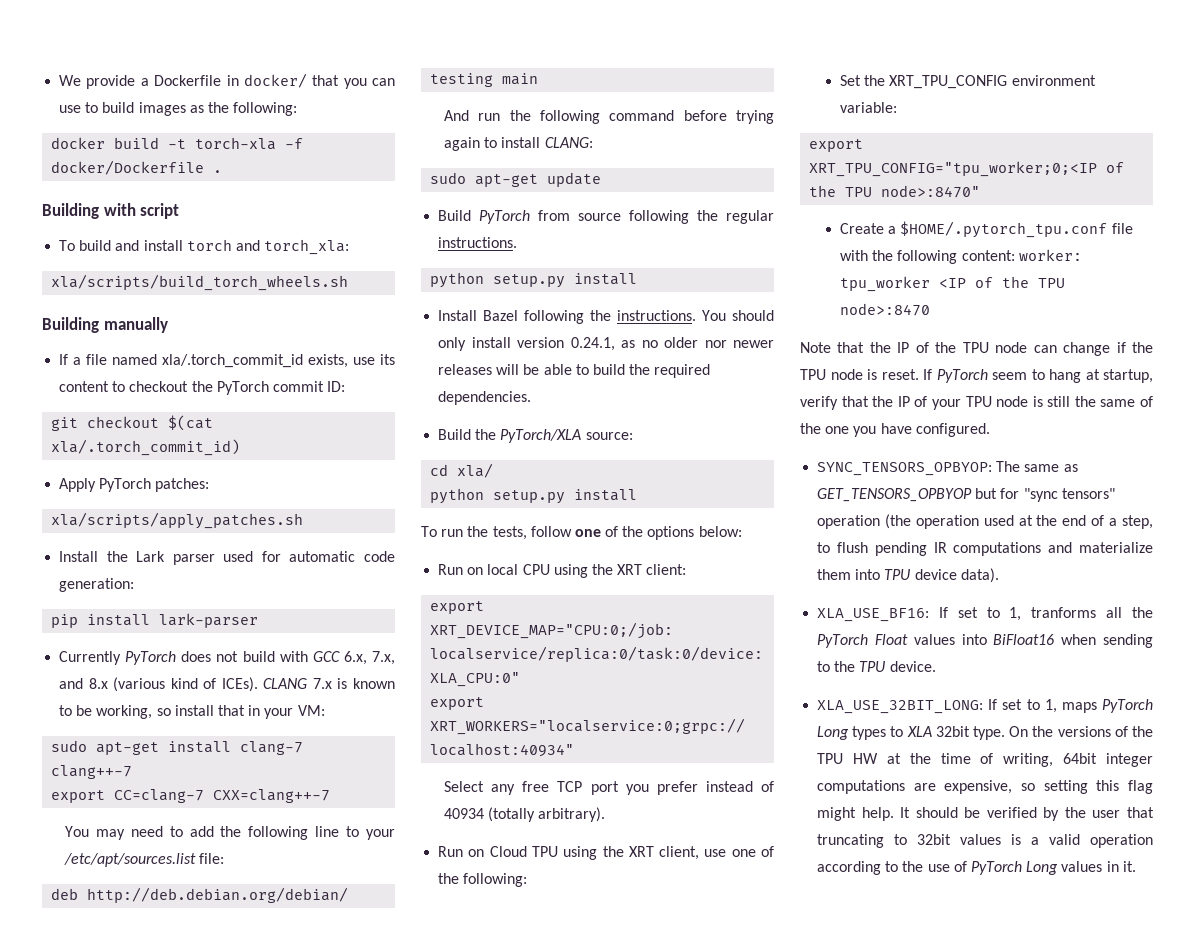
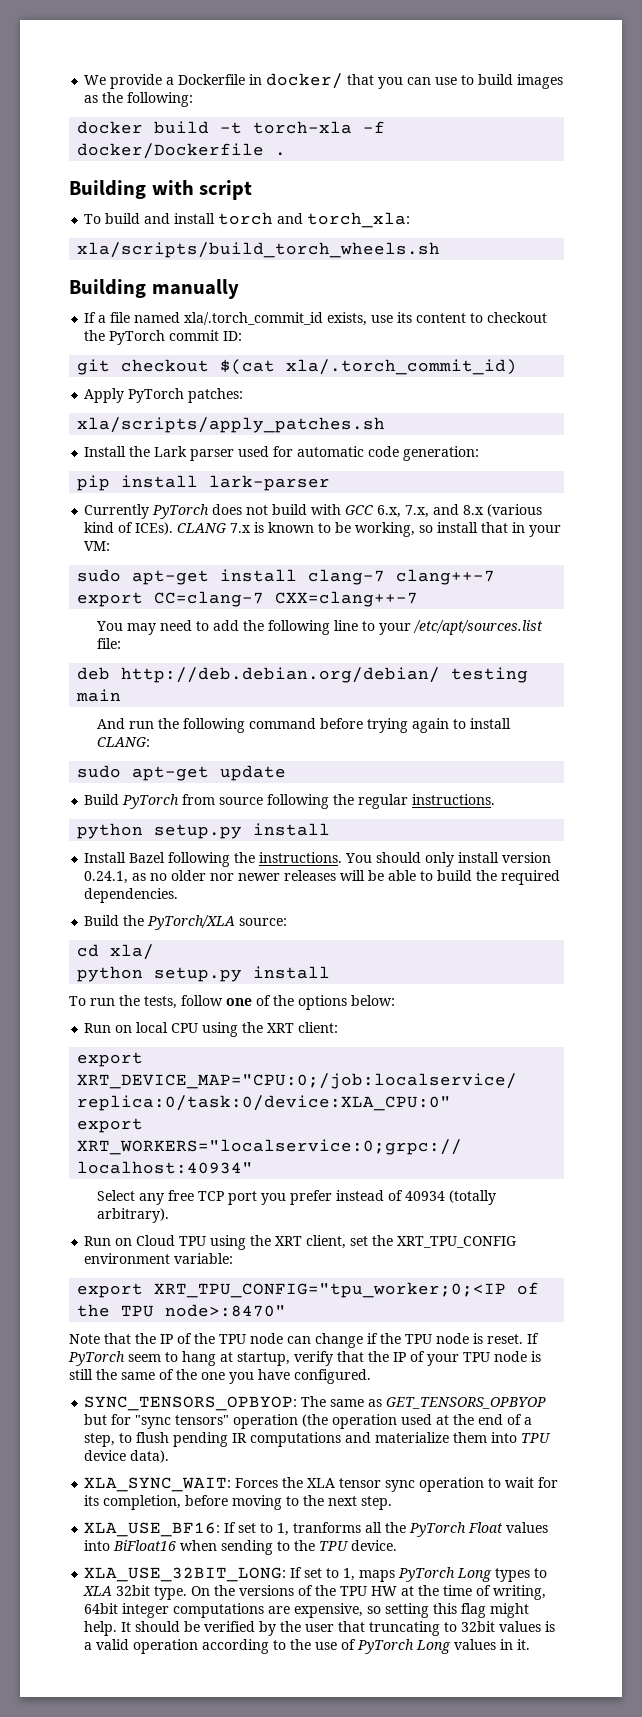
[704,846,774,857] [438,873,528,887] [840,75,862,86] use one of the following: // Set -> [350,1236,369,1246] set
[840,221,1133,238] [840,249,1082,264] [840,276,1066,292] [840,303,931,316] // Create a $HOME/.pytorch_tpu.conf file with the following content: worker: tpu_worker <IP of the TPU node>:8470 -> (287, 1310) none
(999, 575) none -> [84,1477,559,1492] [84,1495,393,1510] // XLA_SYNC_WAIT: Forces the XLA tensor sync operation to wait for its completion, before moving to the next step.

